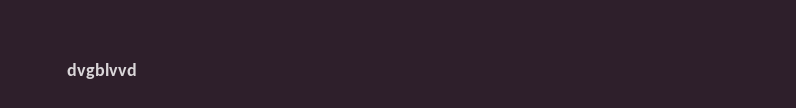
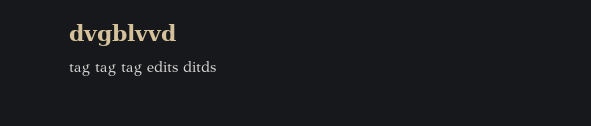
(137, 71) none -> [69,61,216,76] // tag tag tag edits ditds

